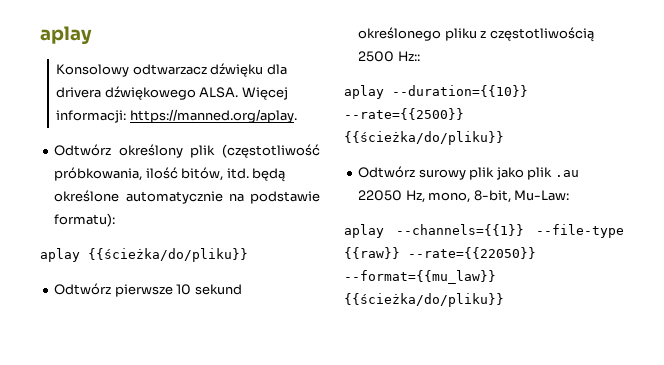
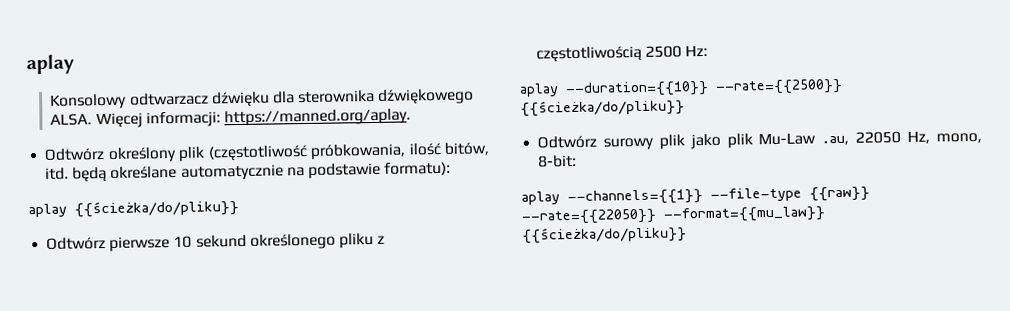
[56,87,102,98] drivera -> [298,89,376,104] sterownika
[54,190,120,202] określone -> [110,165,178,179] określane
[397,51,420,61] Hz:: -> [685,44,709,57] Hz:
[554,170,579,177] .au -> [758,132,850,146] Mu-Law .au,
[473,190,570,203] 8-bit, Mu-Law: -> [538,154,578,168] 8-bit:

